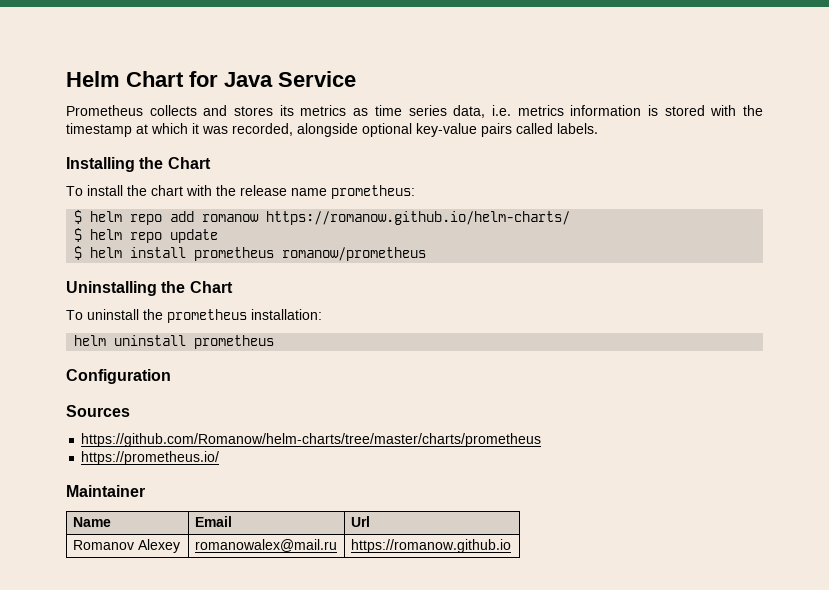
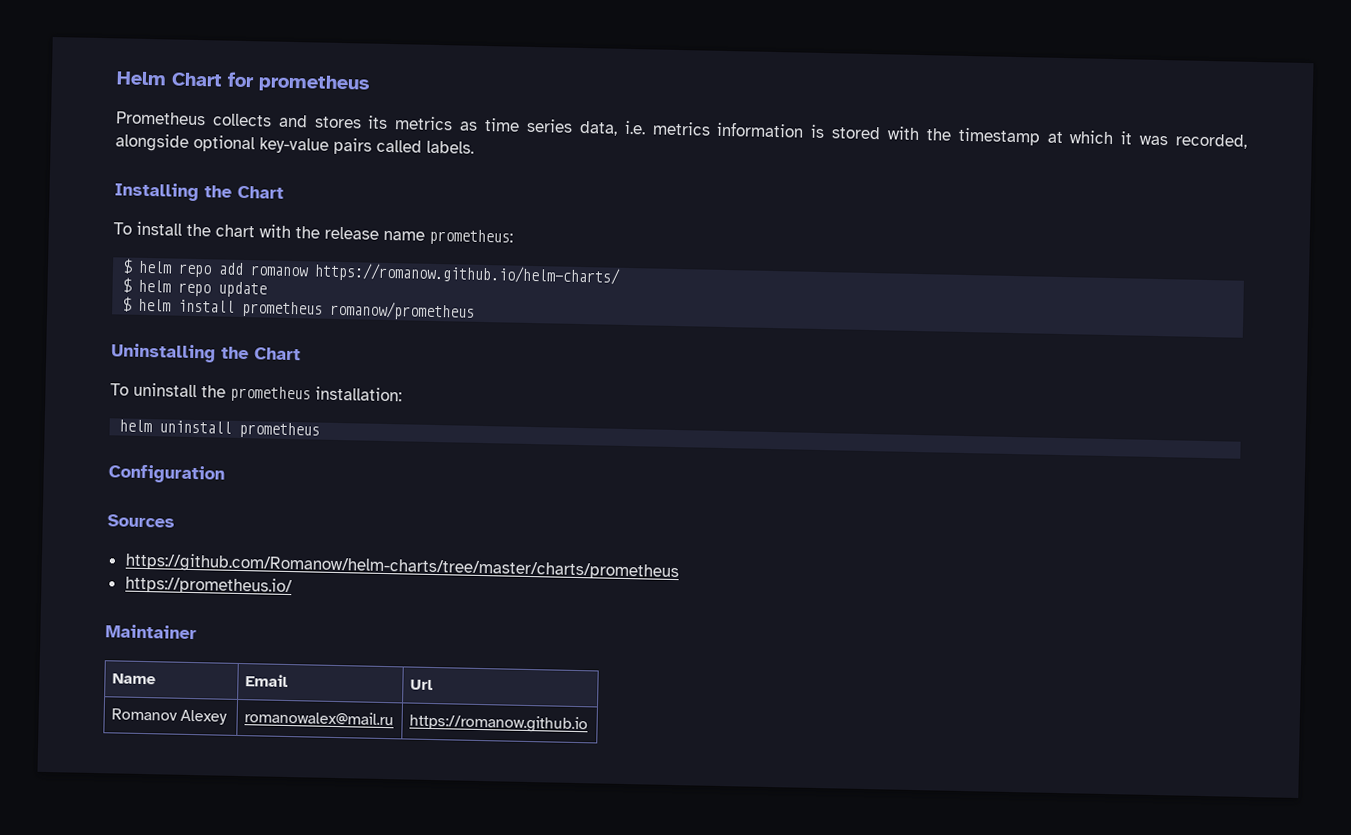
[224,71,356,87] Java Service -> [258,74,371,93] prometheus

